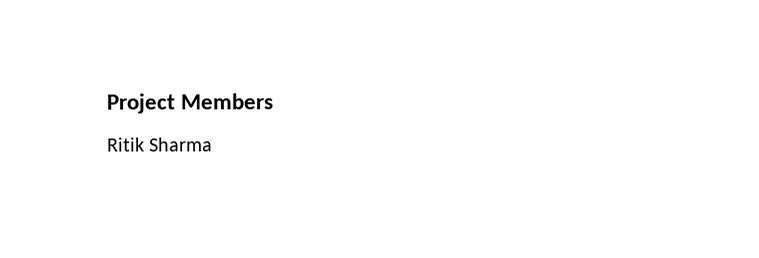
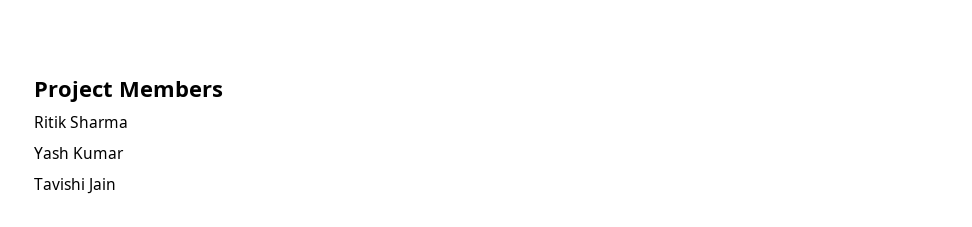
(214, 144) none -> [34,147,125,159] [34,178,117,194] // Yash Kumar // Tavishi Jain

